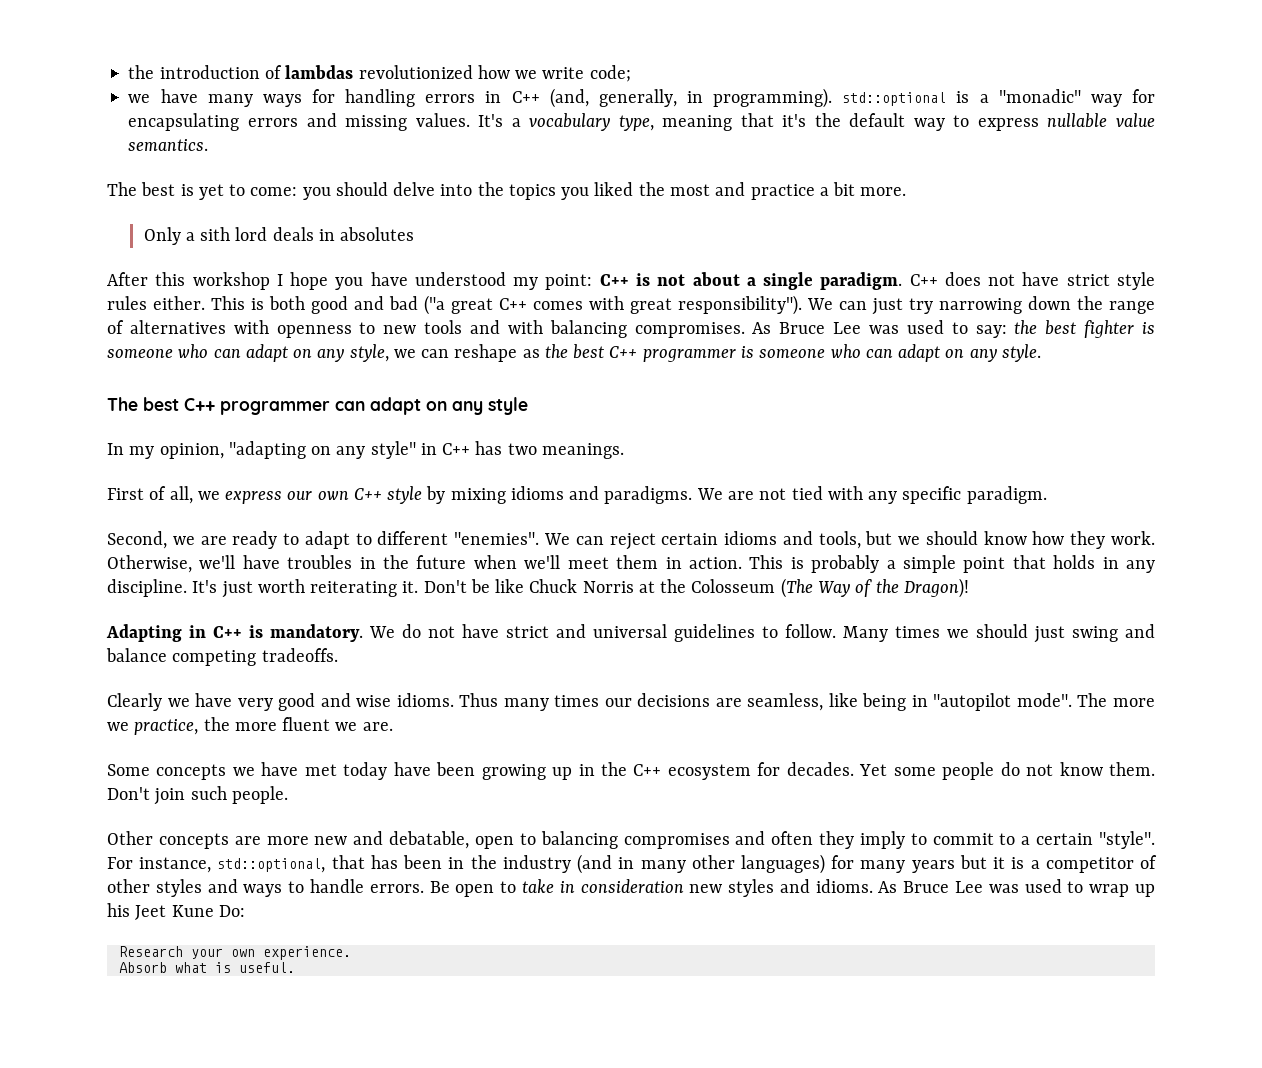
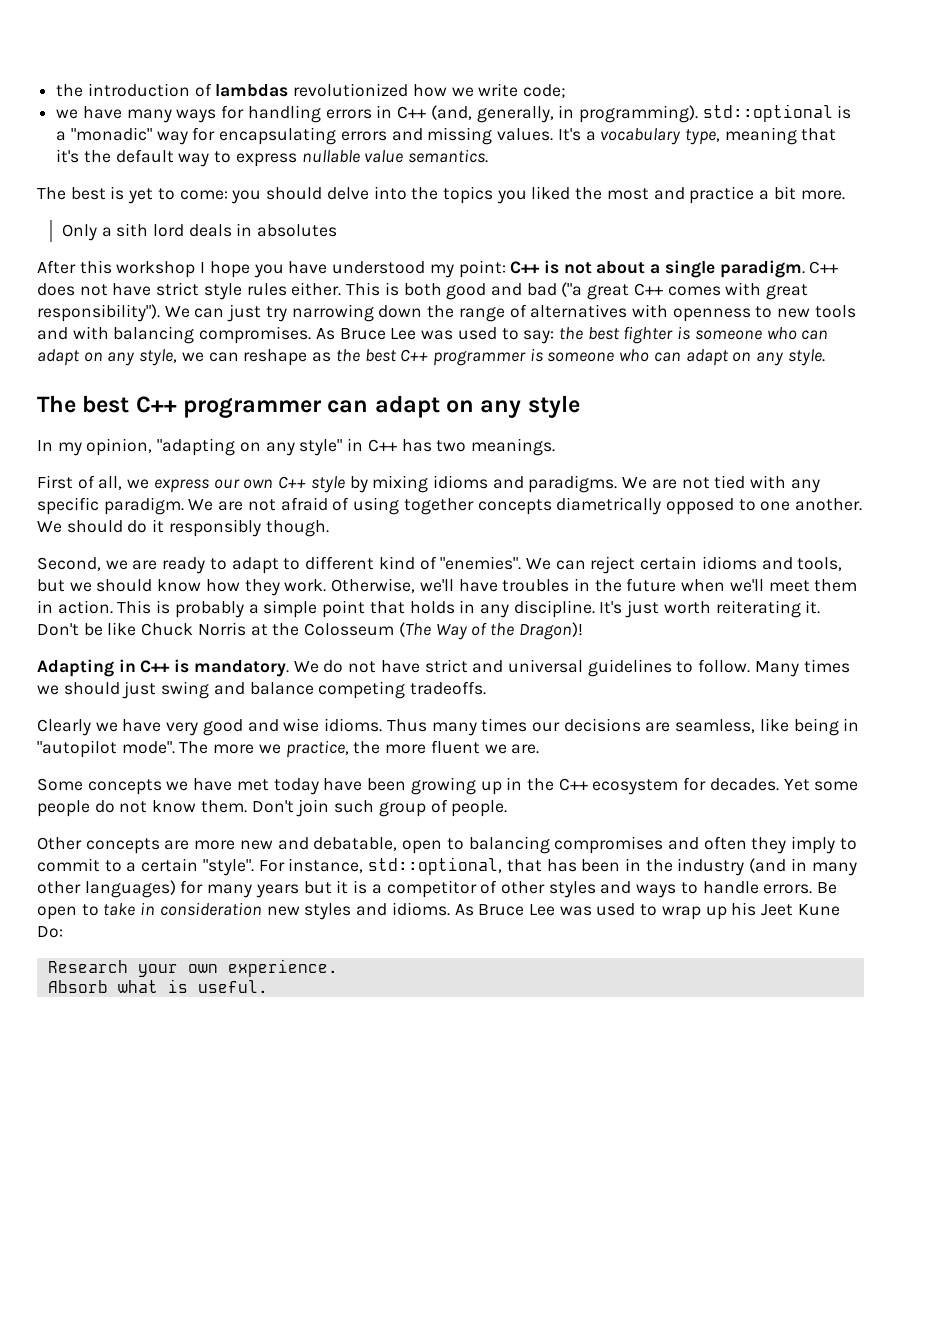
(1047, 495) none -> [188,497,863,515] [37,519,329,537] We are not afraid of using together concepts diametrically opposed to one another. We should do it responsibly though.
(449, 538) none -> [378,556,437,570] kind of
(227, 793) none -> [378,799,448,817] group of

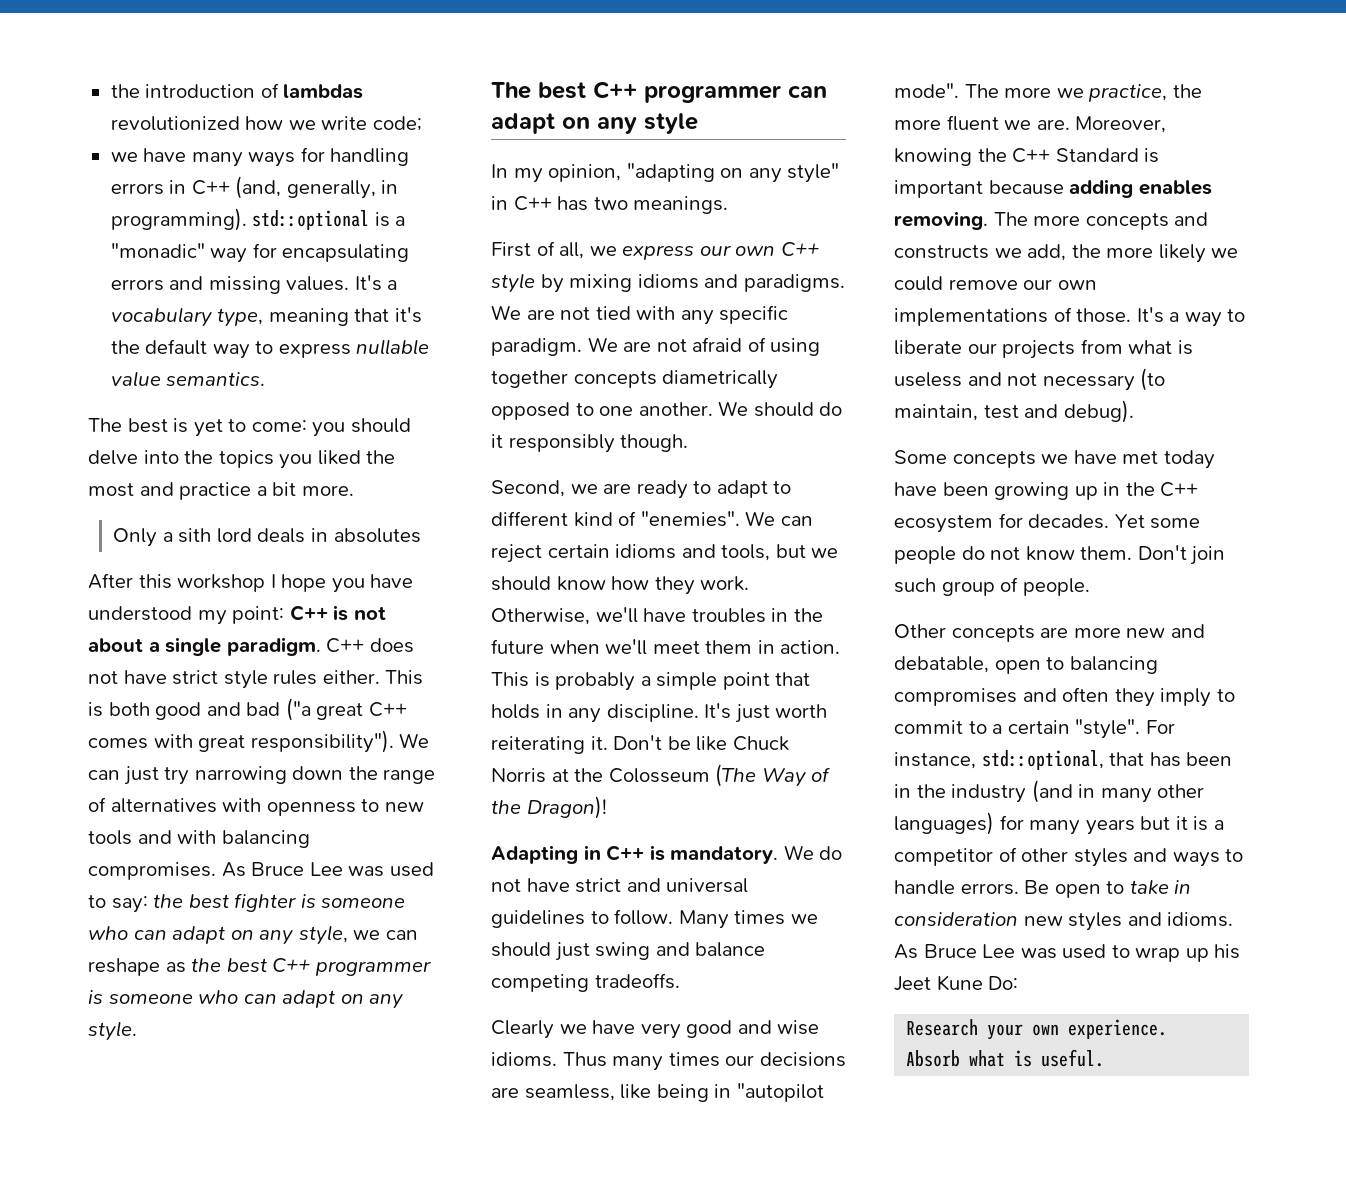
(540, 749) none -> [1075,116,1167,133] [894,148,1160,166] [894,179,1212,198] [894,211,1209,230] [894,244,1239,263] [894,276,1097,291] [894,307,1246,327] [894,339,1193,359] [894,368,1166,391] [894,400,1134,423] Moreover, knowing the C++ Standard is important because adding enables removing. The more concepts and constructs we add, the more likely we could remove our own implementations of those. It's a way to liberate our projects from what is useless and not necessary (to maintain, test and debug).

